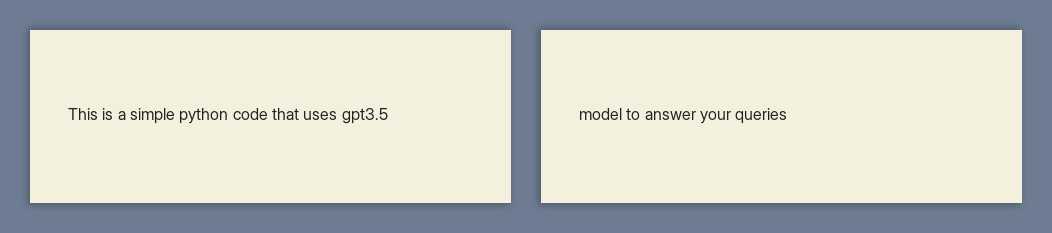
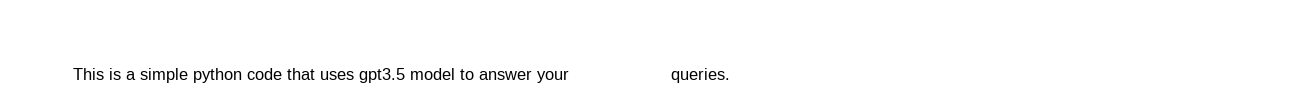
[735,108,788,124] queries -> [671,68,730,83] queries.

